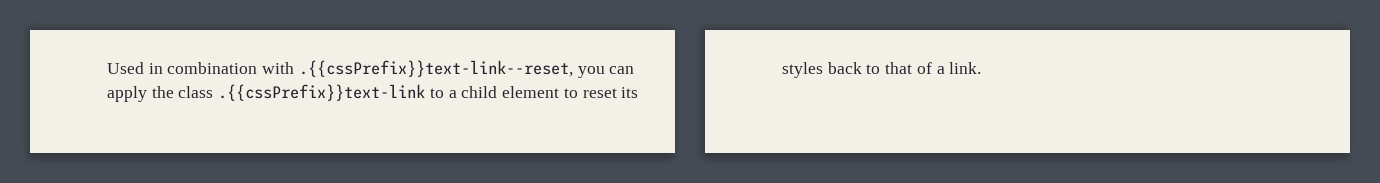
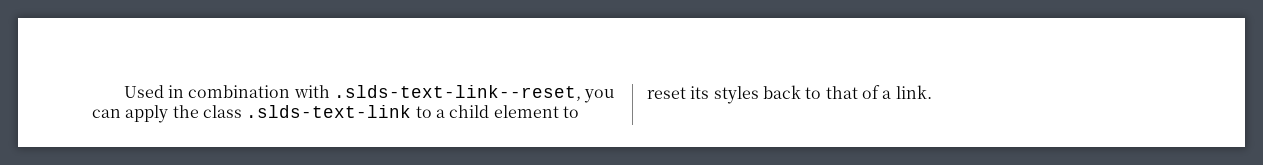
[298,60,573,77] .{{cssPrefix}}text-link--reset, -> [333,85,581,101] .slds-text-link--reset,
[218,84,426,101] .{{cssPrefix}}text-link -> [246,105,412,118] .slds-text-link

